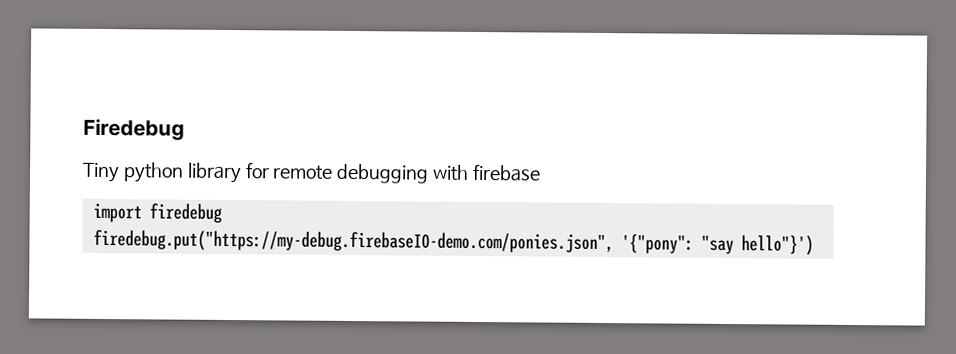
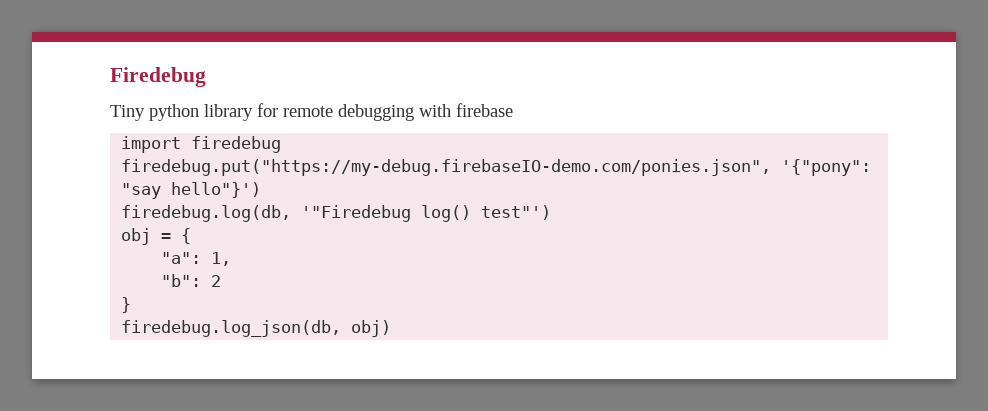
(814, 245) none -> [121,205,552,222] [121,228,192,245] [161,252,232,266] [161,274,222,287] [121,297,132,313] [121,320,392,337] // firedebug.log(db, '"Firedebug log() test"') // obj = { // "a": 1, // "b": 2 // } // firedebug.log_json(db, obj)

